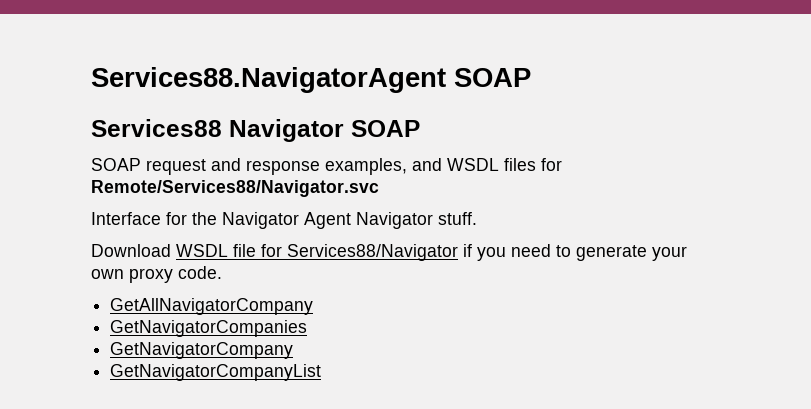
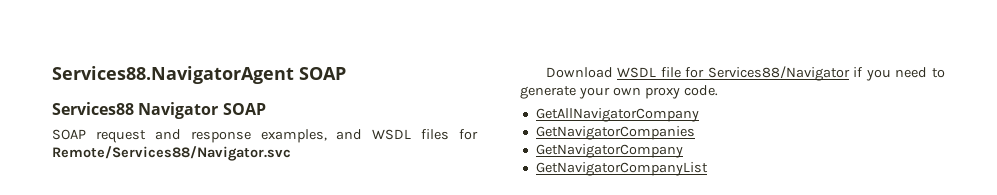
[91,212,477,229] // Interface for the Navigator Agent Navigator stuff. -> (291, 153) none

